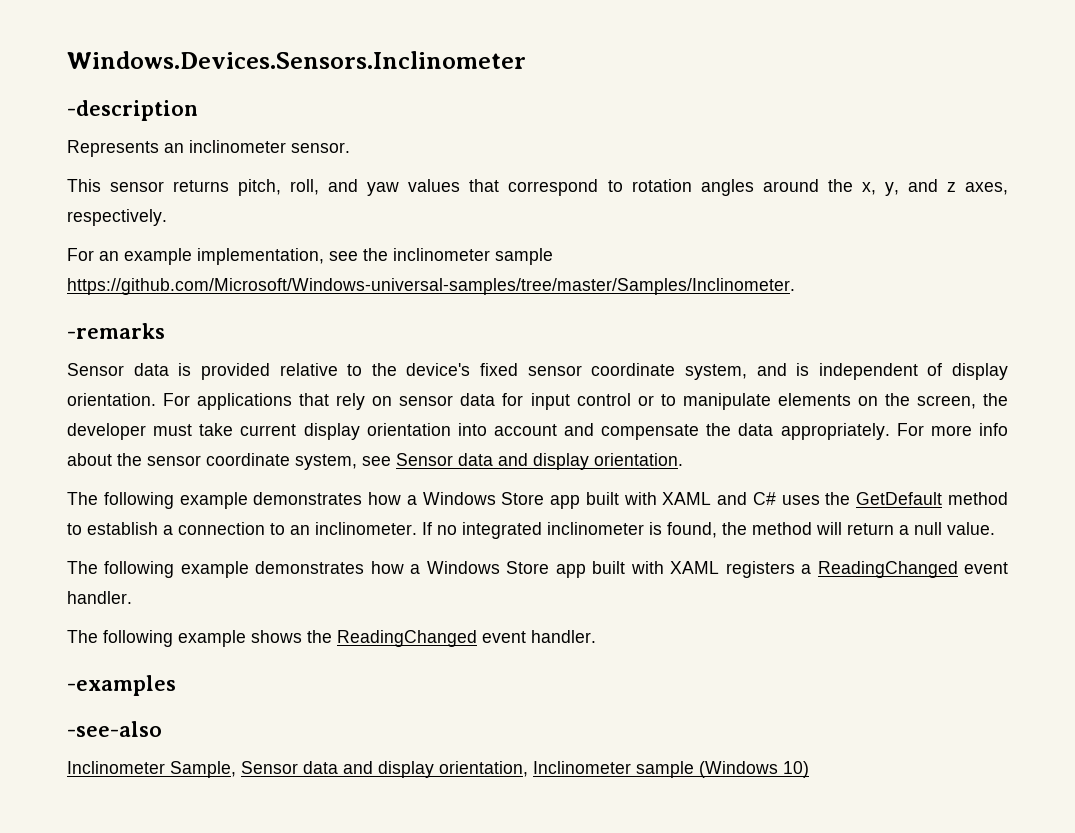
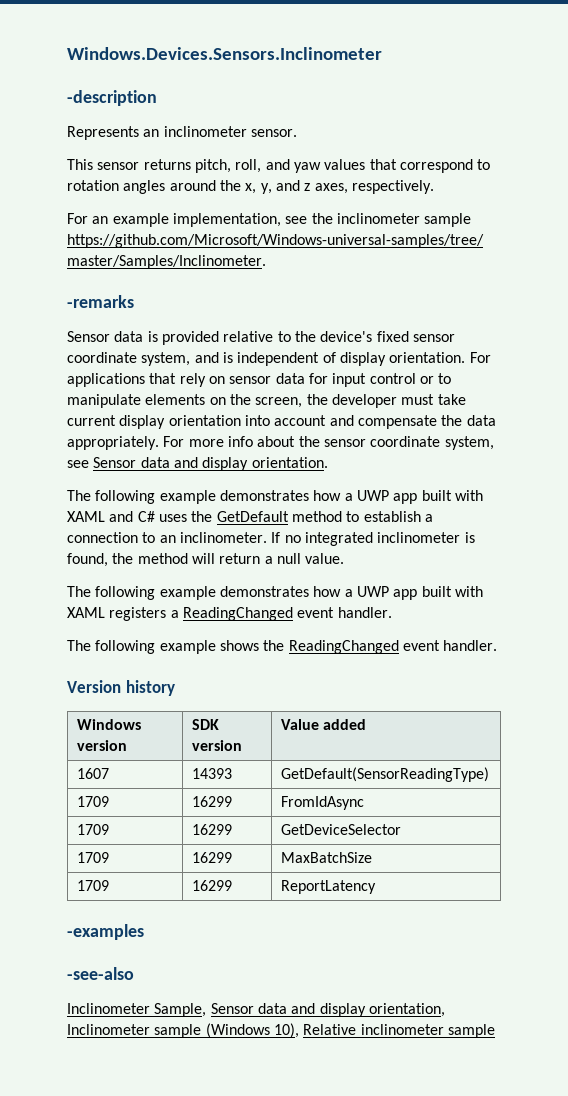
[422,492,545,505] Windows Store -> [356,490,389,501] UWP
[426,561,550,574] Windows Store -> [356,586,389,597] UWP
(596, 636) none -> [67,680,175,696] [76,719,141,730] [76,740,127,751] [191,719,219,730] [191,740,242,751] [280,719,367,730] [76,768,109,779] [191,768,232,779] [280,767,489,782] [76,796,109,807] [191,796,232,807] [280,796,364,810] [76,824,109,835] [191,824,232,835] [280,824,401,835] [76,852,109,863] [191,852,232,863] [280,852,372,863] [76,880,109,891] [191,880,232,891] [280,880,376,894] // Version history // Windows version | SDK version | Value added // 1607 | 14393 | GetDefault(SensorReadingType) // 1709 | 16299 | FromIdAsync // 1709 | 16299 | GetDeviceSelector // 1709 | 16299 | MaxBatchSize // 1709 | 16299 | ReportLatency
[783,761,809,778] 10) -> [273,1023,495,1038] 10), Relative inclinometer sample

